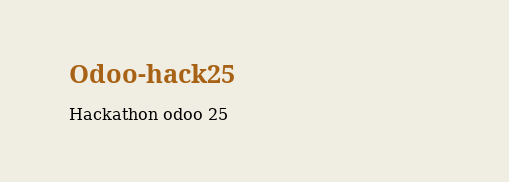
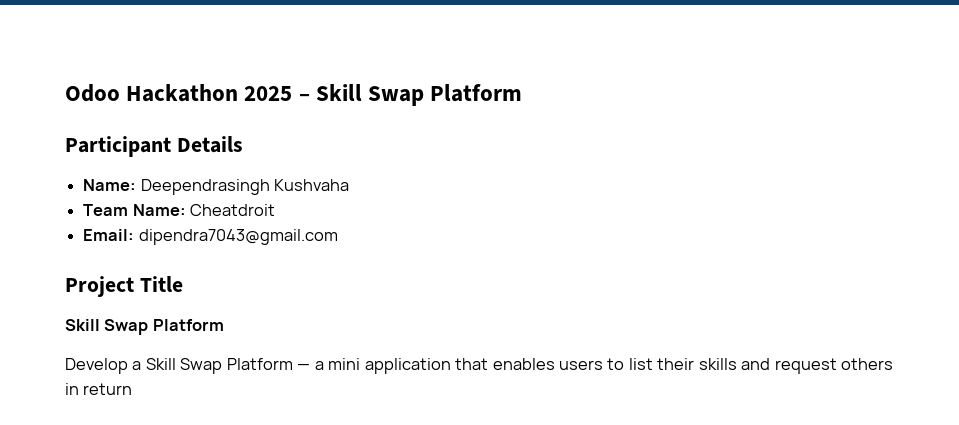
[69,64,235,83] [69,108,228,120] Odoo-hack25 // Hackathon odoo 25 -> [65,84,523,106] [65,136,243,157] [83,179,350,195] [83,204,276,216] [83,229,338,245] [65,276,183,297] [65,319,224,335] [65,358,894,374] [65,383,133,395] Odoo Hackathon 2025 – Skill Swap Platform // Participant Details // Name: Deependrasingh Kushvaha // Team Name: Cheatdroit // Email: dipendra7043@gmail.com // Project Title // Skill Swap Platform // Develop a Skill Swap Platform — a mini application that enables users to list their skills and request others in return

